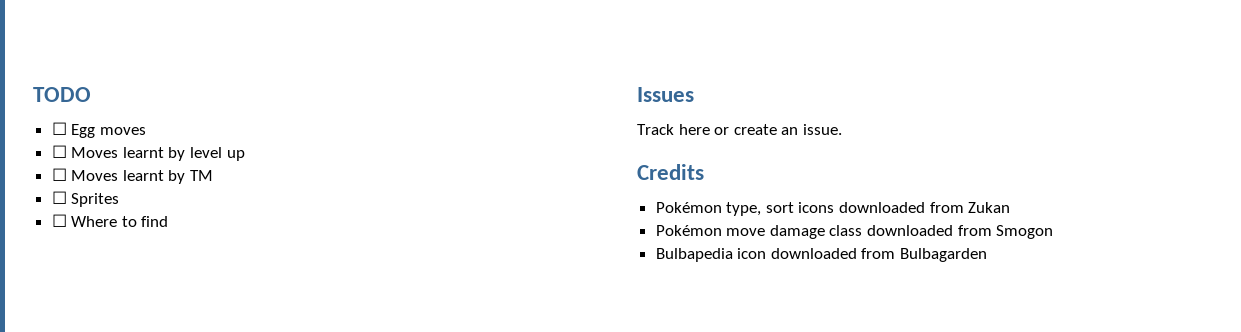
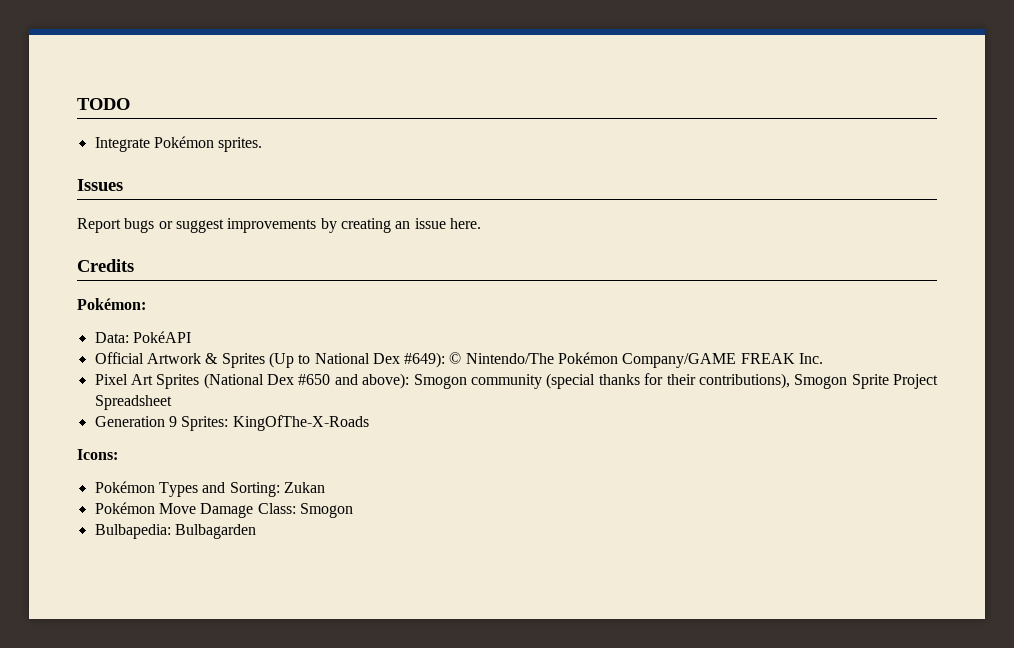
[51,122,146,138] [51,145,245,161] [51,168,214,184] [51,191,120,207] [51,214,169,227] [637,87,694,102] [637,124,842,135] [637,164,704,180] [655,202,1011,216] [655,225,1054,239] [655,248,896,262] ☐ Egg moves // ☐ Moves learnt by level up // ☐ Moves learnt by TM // ☐ Sprites // ☐ Where to find // Issues // Track here or create an issue. // Credits // Pokémon type, sort icons downloaded from Zukan // Pokémon move damage class downloaded from Smogon // Bulbapedia icon downloaded from -> [94,136,263,152] [77,179,123,191] [77,218,481,233] [77,259,134,272] [77,298,146,310] [94,331,191,343] [94,352,824,368] [94,373,938,389] [94,395,172,410] [94,415,369,431] [77,449,118,460] [94,481,325,497] [94,502,353,518] [94,524,171,539] Integrate Pokémon sprites. // Issues // Report bugs or suggest improvements by creating an issue here. // Credits // Pokémon: // Data: PokéAPI // Official Artwork & Sprites (Up to National Dex #649): © Nintendo/The Pokémon Company/GAME FREAK Inc. // Pixel Art Sprites (National Dex #650 and above): Smogon community (special thanks for their contributions), Smogon Sprite Project Spreadsheet // Generation 9 Sprites: KingOfThe-X-Roads // Icons: // Pokémon Types and Sorting: Zukan // Pokémon Move Damage Class: Smogon // Bulbapedia:

